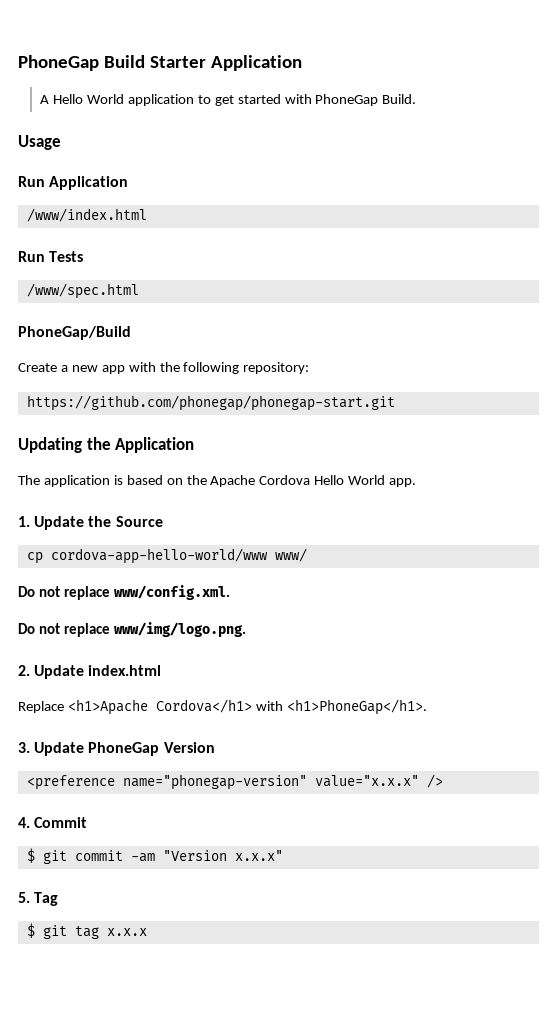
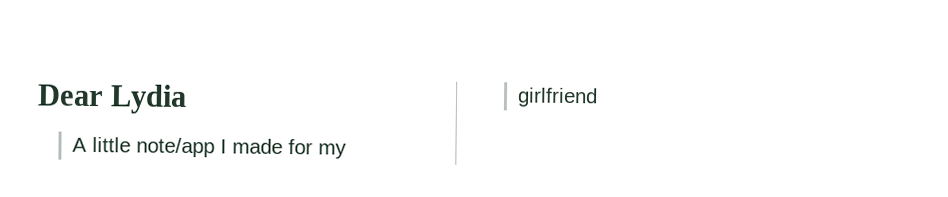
[18,55,302,71] [40,94,417,106] [18,135,61,150] [18,176,129,190] [26,208,147,222] [18,251,84,262] [26,283,139,299] [18,326,131,340] [18,362,310,374] [26,395,395,411] [18,437,195,453] [18,475,417,487] [18,516,163,530] [26,548,307,564] [18,585,230,600] [18,622,246,637] [18,665,162,679] [18,699,427,715] [18,742,215,756] [26,774,443,790] [18,817,88,828] [26,848,283,864] [18,892,59,906] [26,923,147,939] PhoneGap Build Starter Application // A Hello World application to get started with PhoneGap Build. // Usage // Run Application // /www/index.html // Run Tests // /www/spec.html // PhoneGap/Build // Create a new app with the following repository: // https://github.com/phonegap/phonegap-start.git // Updating the Application // The application is based on the Apache Cordova Hello World app. // 1. Update the Source // cp cordova-app-hello-world/www www/ // Do not replace www/config.xml. // Do not replace www/img/logo.png. // 2. Update index.html // Replace <h1>Apache Cordova</h1> with <h1>PhoneGap</h1>. // 3. Update PhoneGap Version // <preference name="phonegap-version" value="x.x.x" /> // 4. Commit // $ git commit -am "Version x.x.x" // 5. Tag // $ git tag x.x.x -> [37,84,188,114] [71,136,347,159] [516,87,598,108] Dear Lydia // A little note/app I made for my girlfriend

